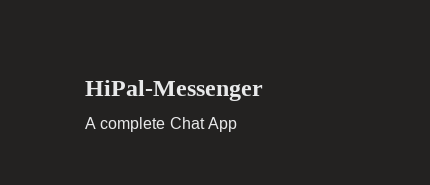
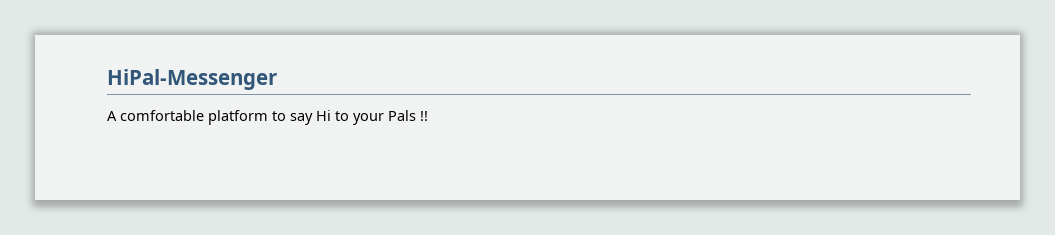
[100,117,237,132] complete Chat App -> [120,110,428,125] comfortable platform to say Hi to your Pals !!

